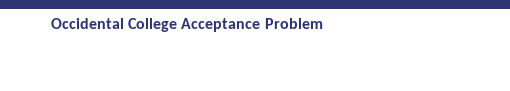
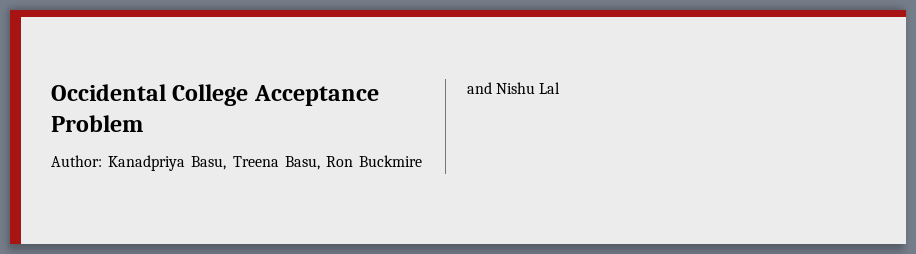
(323, 23) none -> [51,155,422,171] [467,82,561,94] // Author: Kanadpriya Basu, Treena Basu, Ron Buckmire and Nishu Lal

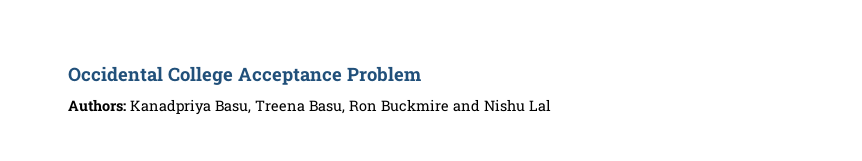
[51,155,102,167] Author: -> [68,99,126,112] Authors:

